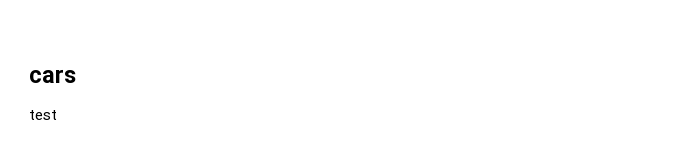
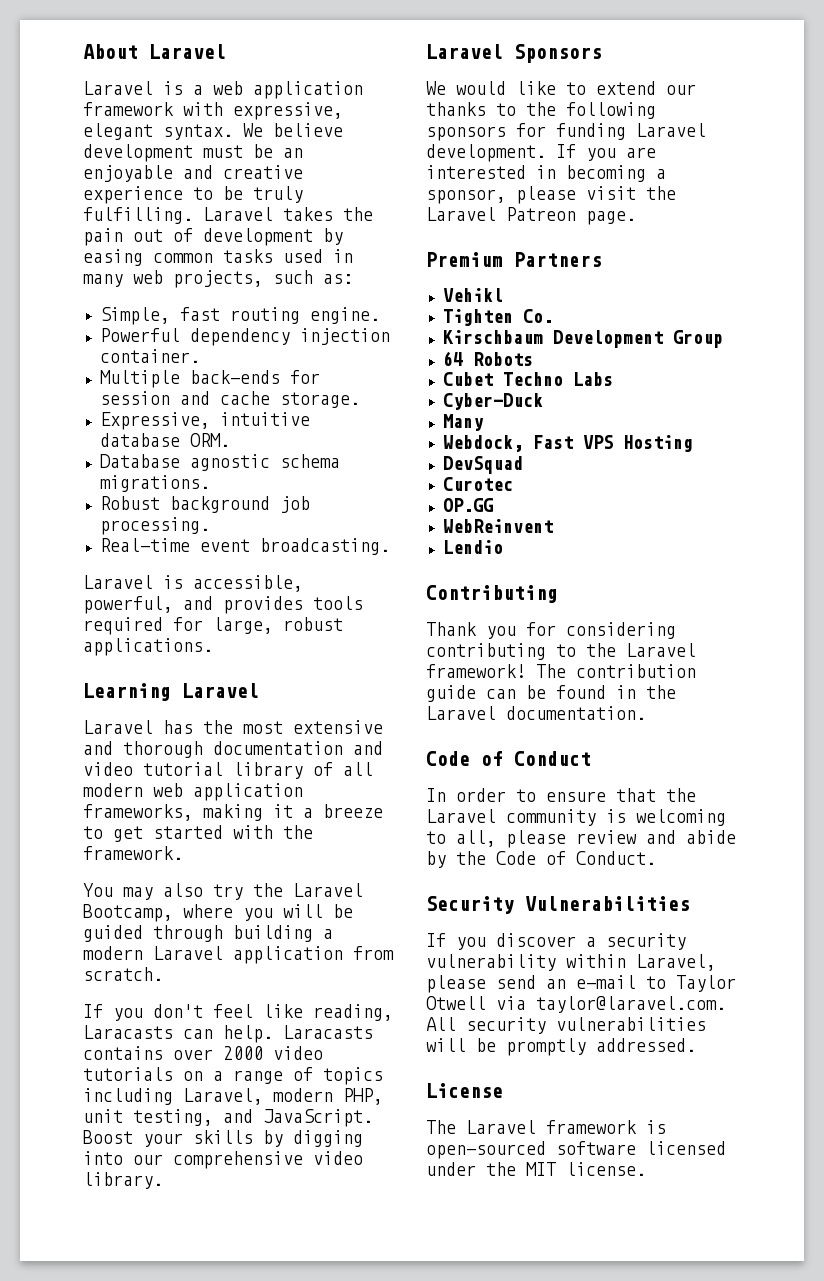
[29,69,76,83] [29,110,57,120] cars // test -> [83,44,226,59] [83,81,363,99] [83,102,343,120] [83,123,343,140] [83,144,303,162] [83,165,303,182] [83,186,303,204] [83,207,373,224] [83,228,343,246] [83,249,353,266] [83,270,353,288] [99,307,380,325] [99,328,390,346] [99,349,200,363] [99,370,320,388] [99,391,360,408] [99,412,310,430] [99,433,230,447] [99,454,340,471] [99,475,210,492] [99,496,310,513] [99,517,210,535] [99,538,390,555] [83,575,303,592] [83,596,363,614] [83,617,343,635] [83,638,213,656] [83,683,259,701] [83,720,383,734] [83,741,383,758] [83,762,373,779] [83,783,303,801] [83,804,383,821] [83,825,313,842] [83,846,183,860] [83,883,363,900] [83,904,353,922] [83,925,333,942] [83,946,394,964] [83,967,163,981] [83,1004,393,1021] [83,1025,373,1043] [83,1046,323,1060] [83,1067,383,1085] [83,1088,383,1105] [83,1109,373,1127] [83,1130,363,1147] [83,1151,363,1169] [83,1172,163,1189] [426,44,602,63] [426,81,696,95] [426,102,656,119] [426,123,706,141] [426,144,656,162] [426,165,666,182] [426,186,676,204] [426,207,636,225] [426,252,602,267] [442,288,503,302] [442,309,553,326] [442,330,723,348] [442,351,533,366] [442,372,613,386] [442,393,543,410] [442,414,484,431] [442,435,693,452] [442,456,523,474] [442,477,513,491] [442,498,493,512] [442,519,553,533] [442,540,503,554] [426,585,558,603] [426,622,676,639] [426,643,696,660] [426,664,696,678] [426,685,676,702] [426,706,646,720] [426,751,591,766] [426,788,696,802] [426,809,726,826] [426,830,736,848] [426,851,656,868] [426,896,690,914] [426,933,686,950] [426,954,716,971] [426,975,736,993] [426,996,726,1013] [426,1017,706,1034] [426,1038,696,1056] [426,1083,503,1098] [426,1120,666,1134] [426,1141,726,1159] [426,1162,646,1176] About Laravel // Laravel is a web application framework with expressive, elegant syntax. We believe development must be an enjoyable and creative experience to be truly fulfilling. Laravel takes the pain out of development by easing common tasks used in many web projects, such as: // Simple, fast routing engine. // Powerful dependency injection container. // Multiple back-ends for session and cache storage. // Expressive, intuitive database ORM. // Database agnostic schema migrations. // Robust background job processing. // Real-time event broadcasting. // Laravel is accessible, powerful, and provides tools required for large, robust applications. // Learning Laravel // Laravel has the most extensive and thorough documentation and video tutorial library of all modern web application frameworks, making it a breeze to get started with the framework. // You may also try the Laravel Bootcamp, where you will be guided through building a modern Laravel application from scratch. // If you don't feel like reading, Laracasts can help. Laracasts contains over 2000 video tutorials on a range of topics including Laravel, modern PHP, unit testing, and JavaScript. Boost your skills by digging into our comprehensive video library. // Laravel Sponsors // We would like to extend our thanks to the following sponsors for funding Laravel development. If you are interested in becoming a sponsor, please visit the Laravel Patreon page. // Premium Partners // Vehikl // Tighten Co. // Kirschbaum Development Group // 64 Robots // Cubet Techno Labs // Cyber-Duck // Many // Webdock, Fast VPS Hosting // DevSquad // Curotec // OP.GG // WebReinvent // Lendio // Contributing // Thank you for considering contributing to the Laravel framework! The contribution guide can be found in the Laravel documentation. // Code of Conduct // In order to ensure that the Laravel community is welcoming to all, please review and abide by the Code of Conduct. // Security Vulnerabilities // If you discover a security vulnerability within Laravel, please send an e-mail to Taylor Otwell via taylor@laravel.com. All security vulnerabilities will be promptly addressed. // License // The Laravel framework is open-sourced software licensed under the MIT license.

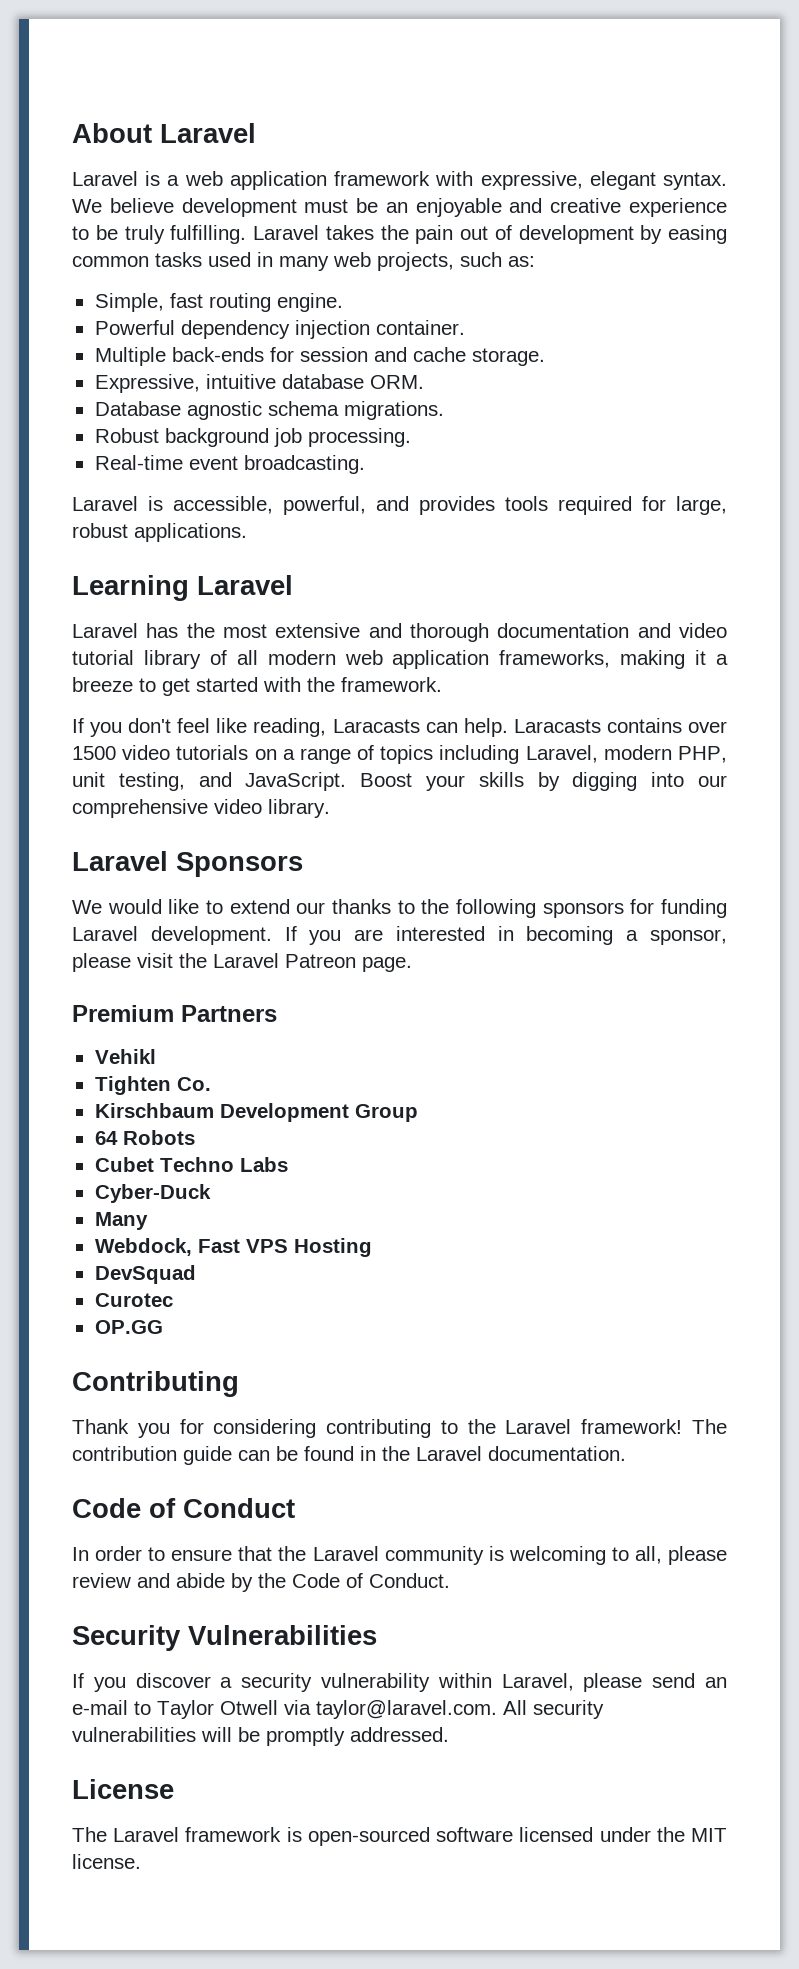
[83,883,363,900] [83,904,353,922] [83,925,333,942] [83,946,394,964] [83,967,163,981] // You may also try the Laravel Bootcamp, where you will be guided through building a modern Laravel application from scratch. -> (442, 684) none
[223,1046,263,1060] 2000 -> [72,746,116,760] 1500
[442,519,553,533] [442,540,503,554] // WebReinvent // Lendio -> (163, 1327) none

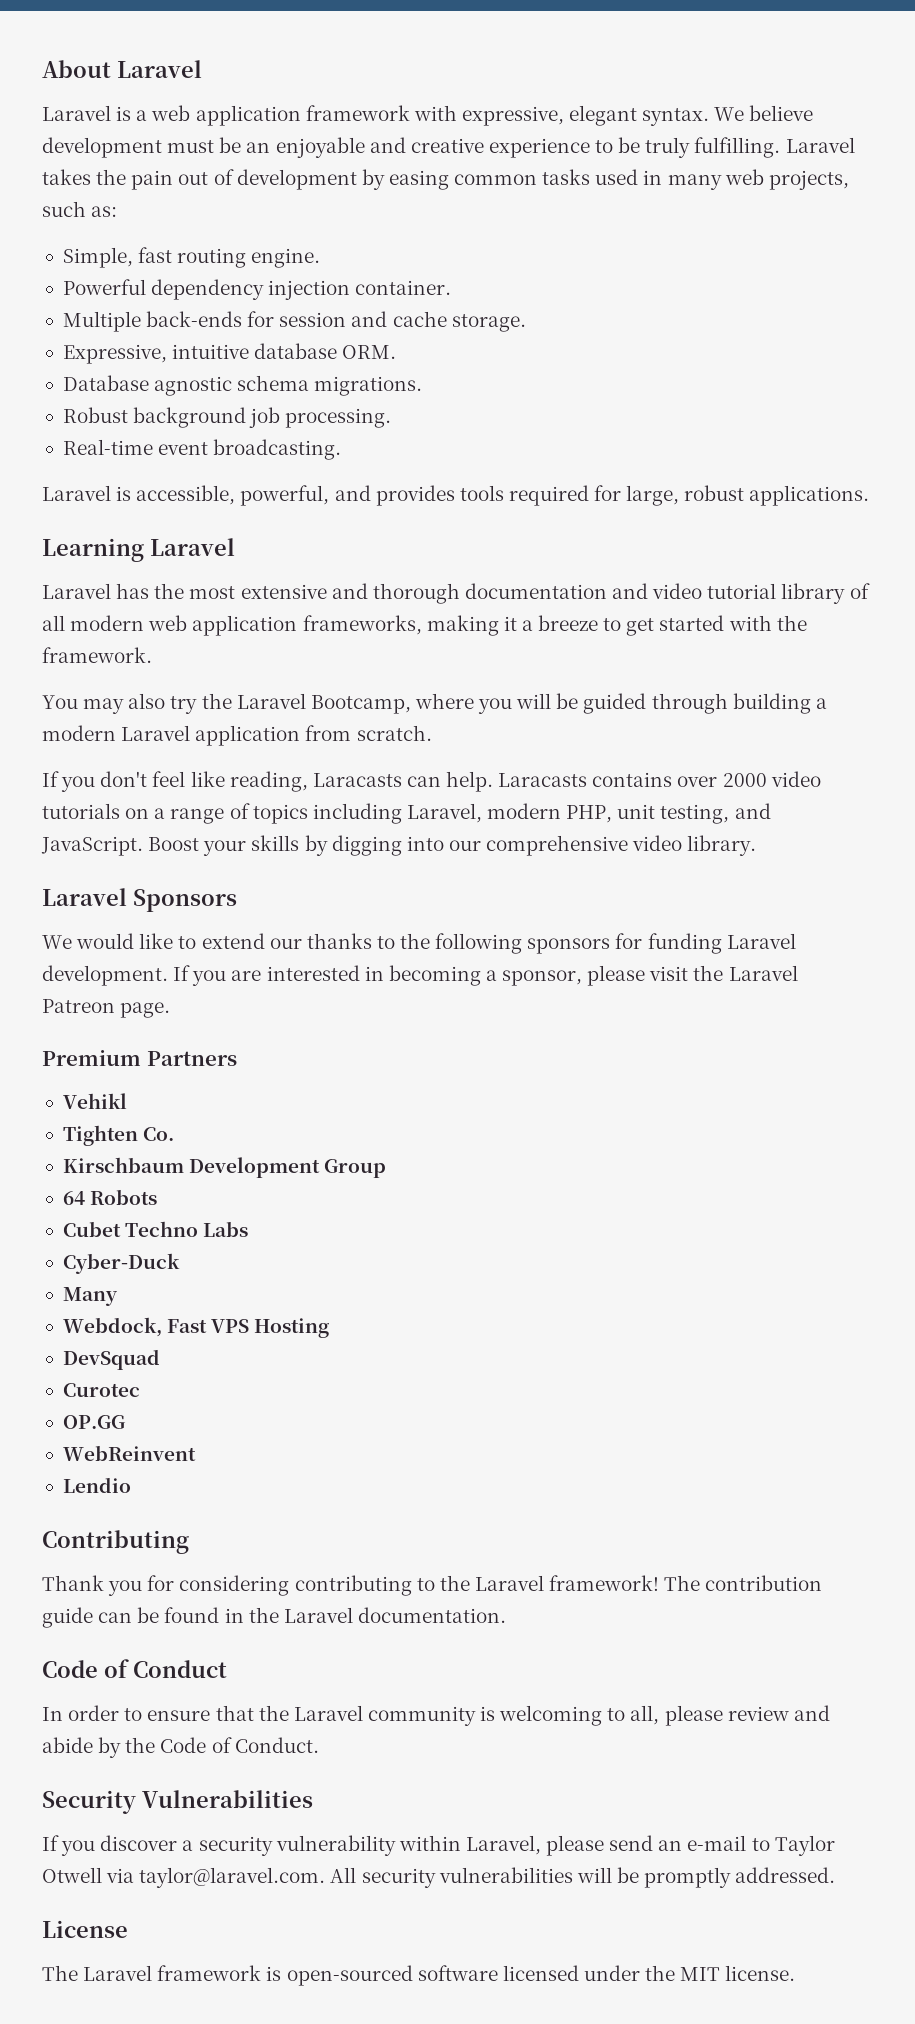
(442, 684) none -> [42,693,827,714] [42,725,432,746] // You may also try the Laravel Bootcamp, where you will be guided through building a modern Laravel application from scratch.
[72,746,116,760] 1500 -> [722,773,767,787] 2000
(163, 1327) none -> [62,1445,196,1461] [62,1477,131,1493] // WebReinvent // Lendio

